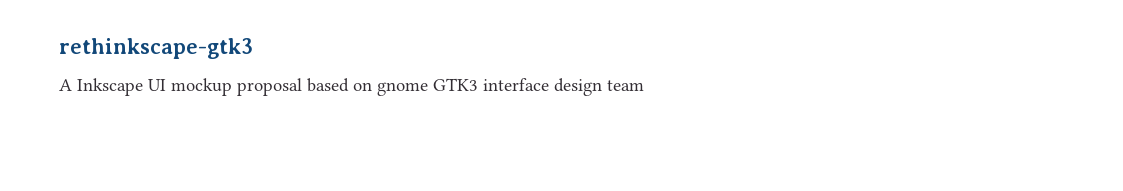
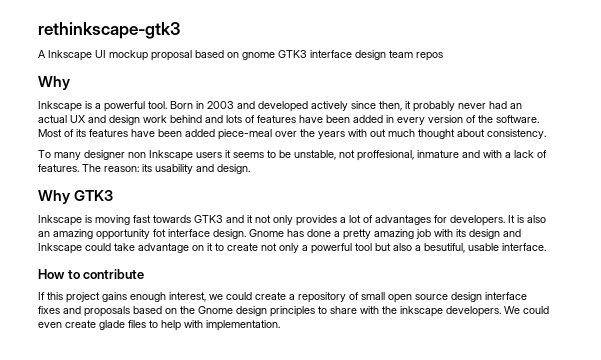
(644, 85) none -> [416,52,443,61] [38,76,70,90] [38,101,522,112] [38,115,539,125] [38,129,546,140] [38,150,547,161] [38,164,250,174] [38,190,114,204] [38,215,546,226] [38,229,521,240] [38,243,546,254] [38,269,145,279] [38,292,527,303] [38,306,549,317] [38,320,280,331] repos // Why // Inkscape is a powerful tool. Born in 2003 and developed actively since then, it probably never had an actual UX and design work behind and lots of features have been added in every version of the software. Most of its features have been added piece-meal over the years with out much thought about consistency. // To many designer non Inkscape users it seems to be unstable, not proffesional, inmature and with a lack of features. The reason: its usability and design. // Why GTK3 // Inkscape is moving fast towards GTK3 and it not only provides a lot of advantages for developers. It is also an amazing opportunity fot interface design. Gnome has done a pretty amazing job with its design and Inkscape could take advantage on it to create not only a powerful tool but also a besutiful, usable interface. // How to contribute // If this project gains enough interest, we could create a repository of small open source design interface fixes and proposals based on the Gnome design principles to share with the inkscape developers. We could even create glade files to help with implementation.

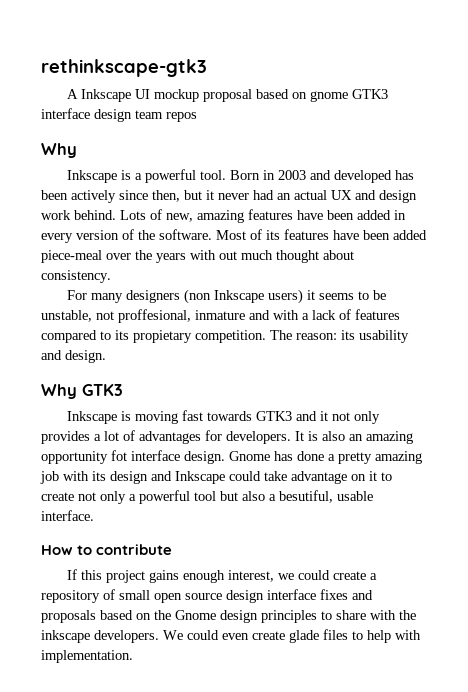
(308, 106) none -> [395,170,415,180] [41,190,68,200] has been
[405,101,455,112] it probably -> [184,190,214,200] but it
[170,115,255,123] behind and lots of -> [74,209,244,223] behind. Lots of new, amazing
[38,150,222,161] To many designer non Inkscape users -> [67,289,304,304] For many designers (non Inkscape users)
[38,164,79,172] features. -> [355,309,400,320] [41,330,266,343] features compared to its propietary competition.

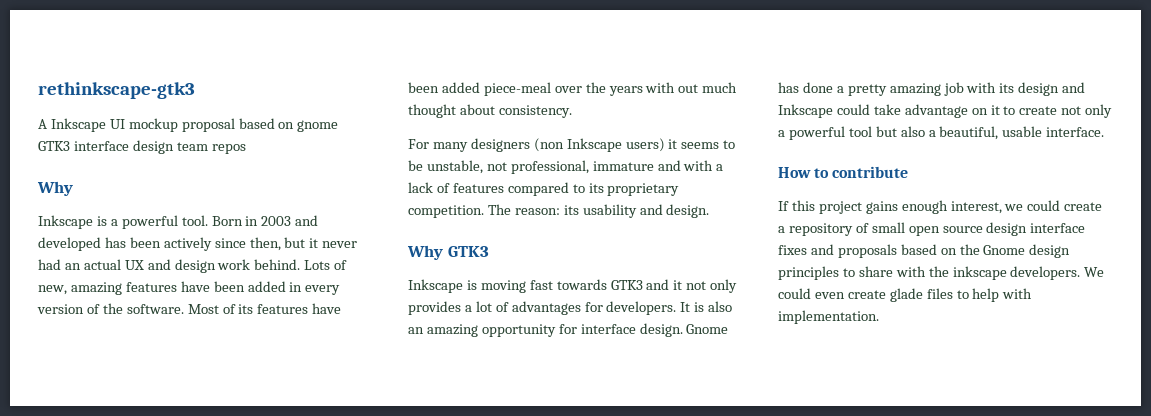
[118,309,245,323] proffesional, inmature -> [510,160,654,174] professional, immature
[133,330,192,343] propietary -> [607,183,680,196] proprietary
[111,450,127,461] fot -> [558,324,577,334] for
[279,490,333,503] besutiful, -> [939,126,999,140] beautiful,

